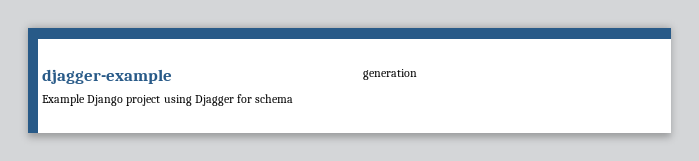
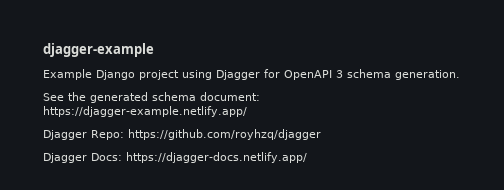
[255,94,294,103] [363,69,417,80] schema generation -> [284,69,460,80] [43,92,260,103] [43,106,247,117] [43,129,321,140] [43,152,307,163] OpenAPI 3 schema generation. // See the generated schema document: https://djagger-example.netlify.app/ // Djagger Repo: https://github.com/royhzq/djagger // Djagger Docs: https://djagger-docs.netlify.app/

